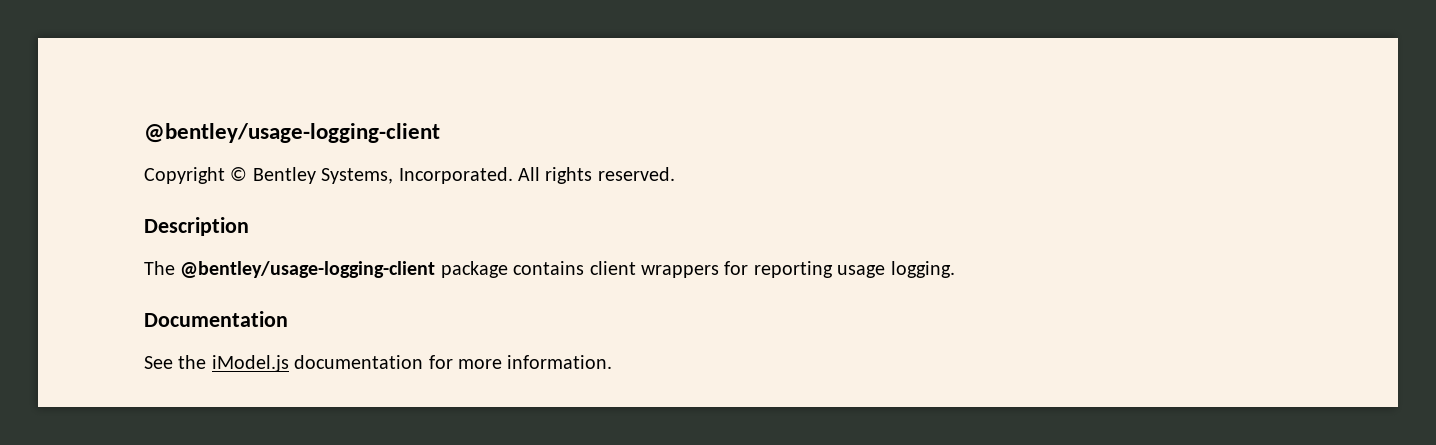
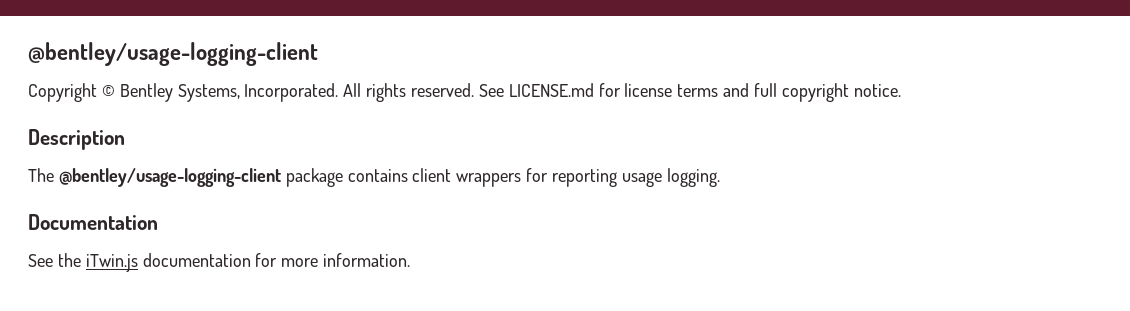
(675, 174) none -> [478,83,901,102] See LICENSE.md for license terms and full copyright notice.
[211,355,289,372] iModel.js -> [85,254,138,272] iTwin.js

